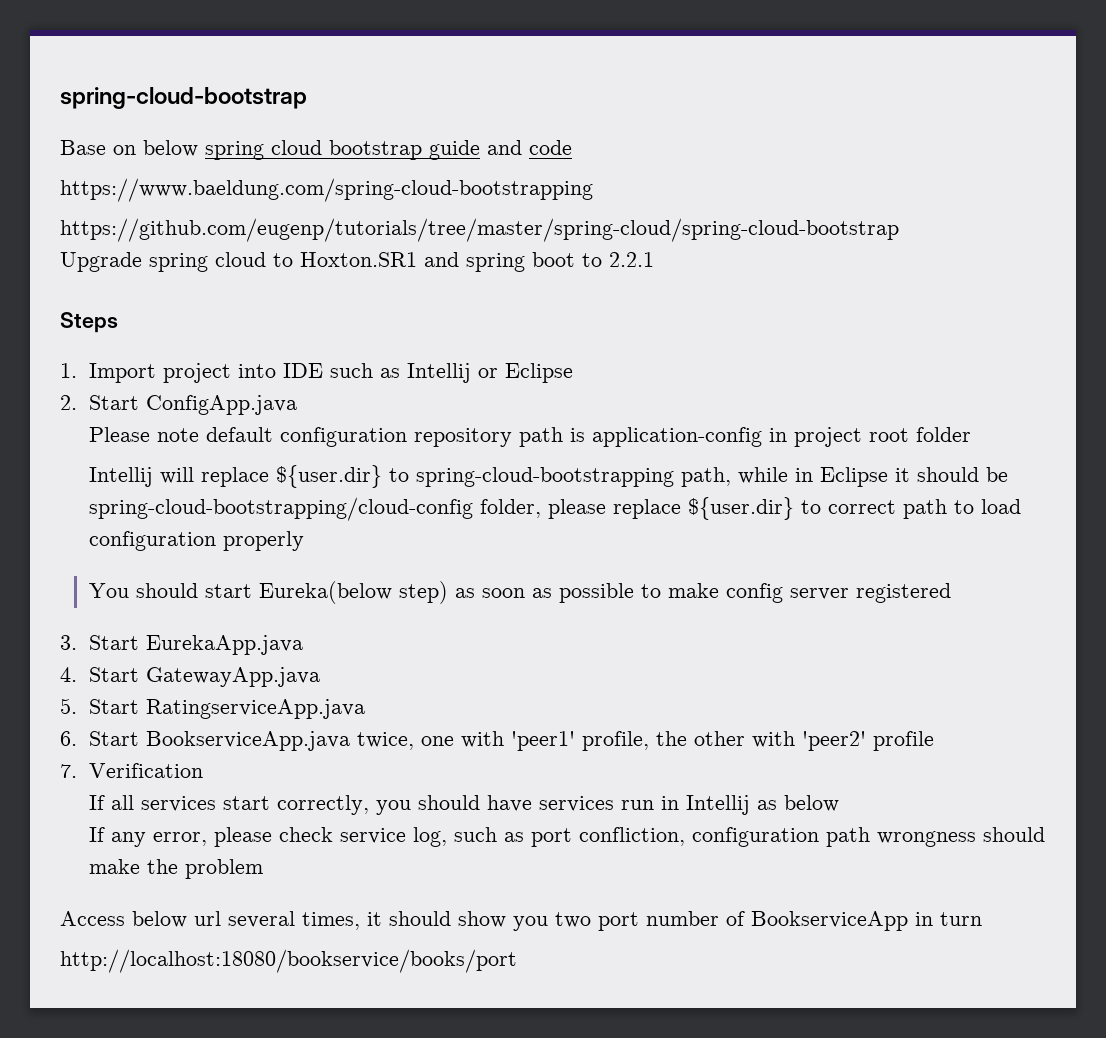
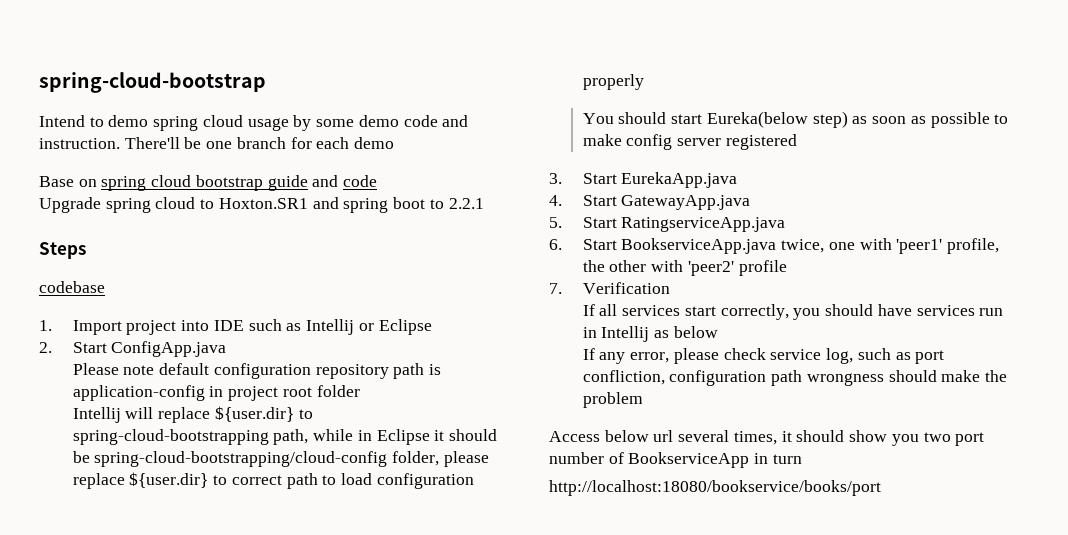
(307, 98) none -> [39,115,469,131] [39,137,395,149] // Intend to demo spring cloud usage by some demo code and instruction. There'll be one branch for each demo
[143,140,198,157] below -> (97, 183) none
[60,178,593,202] [60,218,899,242] // https://www.baeldung.com/spring-cloud-bootstrapping // https://github.com/eugenp/tutorials/tree/master/spring-cloud/spring-cloud-bootstrap -> (378, 181) none
(118, 322) none -> [39,281,105,293] // codebase

